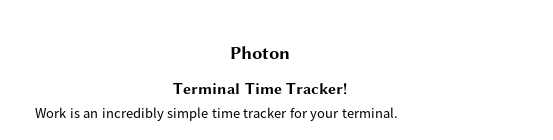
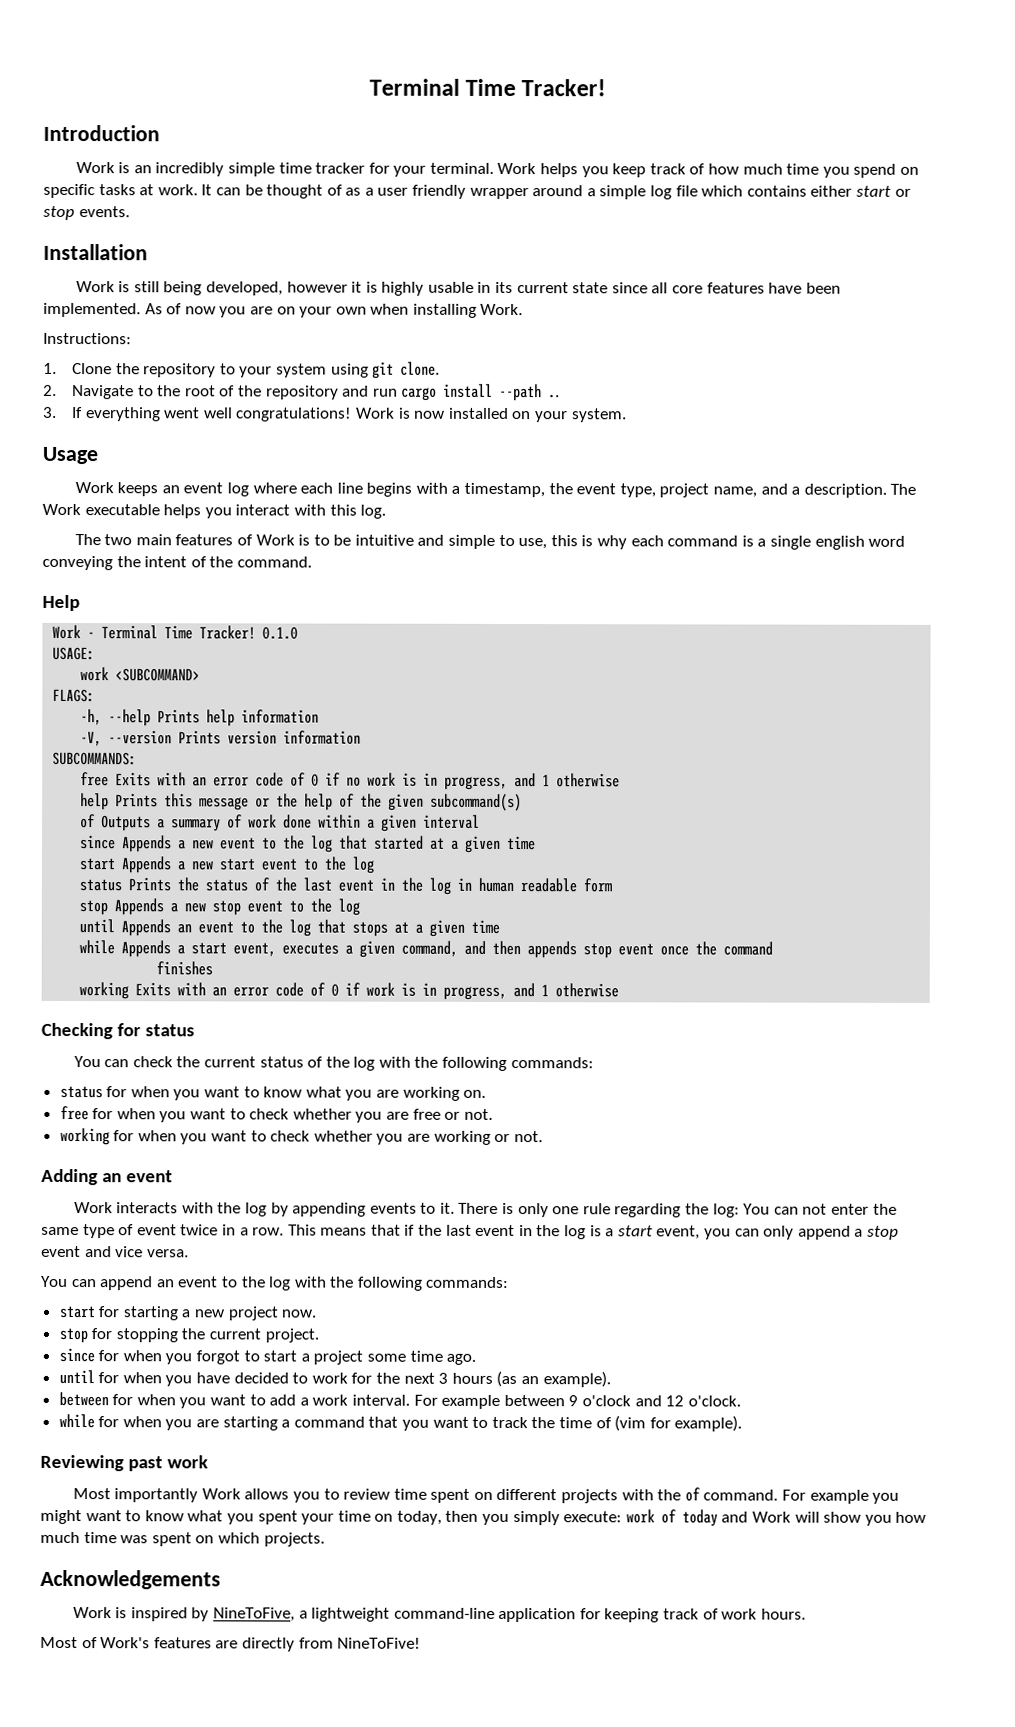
[230,46,290,59] [173,82,347,95] Photon // Terminal Time Tracker! -> [368,78,607,97] [43,124,160,142] Terminal Time Tracker! // Introduction
(398, 112) none -> [497,162,919,178] [43,183,911,200] [43,205,130,221] [43,243,148,261] [75,281,841,296] [43,302,524,318] [43,332,132,345] [43,361,441,379] [43,383,561,402] [43,406,627,423] [42,446,98,465] [74,482,917,498] [42,503,387,519] [74,534,906,550] [42,555,312,571] [42,594,80,612] [52,624,299,640] [52,646,96,661] [80,667,201,682] [52,688,96,703] [80,709,320,727] [80,730,362,747] [52,751,138,766] [80,772,621,791] [80,793,523,812] [80,814,481,832] [80,835,537,853] [79,856,376,874] [79,877,613,895] [79,898,361,916] [79,919,501,937] [79,940,774,959] [156,961,214,976] [79,982,620,1001] [41,1022,196,1040] [73,1056,594,1072] [59,1085,487,1101] [59,1105,493,1123] [59,1127,543,1146] [41,1168,174,1186] [73,1202,897,1218] [41,1224,899,1240] [41,1245,189,1258] [41,1275,510,1291] [58,1305,317,1321] [58,1327,319,1344] [58,1347,477,1365] [58,1369,611,1388] [58,1391,741,1409] [58,1413,743,1432] [40,1454,209,1472] [72,1487,900,1504] [40,1509,927,1527] [40,1531,325,1547] [40,1569,221,1590] [72,1607,806,1623] [40,1636,422,1652] Work helps you keep track of how much time you spend on specific tasks at work. It can be thought of as a user friendly wrapper around a simple log file which contains either start or stop events. // Installation // Work is still being developed, however it is highly usable in its current state since all core features have been implemented. As of now you are on your own when installing Work. // Instructions: // 1. Clone the repository to your system using git clone. // 2. Navigate to the root of the repository and run cargo install --path .. // 3. If everything went well congratulations! Work is now installed on your system. // Usage // Work keeps an event log where each line begins with a timestamp, the event type, project name, and a description. The Work executable helps you interact with this log. // The two main features of Work is to be intuitive and simple to use, this is why each command is a single english word conveying the intent of the command. // Help // Work - Terminal Time Tracker! 0.1.0 // USAGE: // work <SUBCOMMAND> // FLAGS: // -h, --help Prints help information // -V, --version Prints version information // SUBCOMMANDS: // free Exits with an error code of 0 if no work is in progress, and 1 otherwise // help Prints this message or the help of the given subcommand(s) // of Outputs a summary of work done within a given interval // since Appends a new event to the log that started at a given time // start Appends a new start event to the log // status Prints the status of the last event in the log in human readable form // stop Appends a new stop event to the log // until Appends an event to the log that stops at a given time // while Appends a start event, executes a given command, and then appends stop event once the command // finishes // working Exits with an error code of 0 if work is in progress, and 1 otherwise // Checking for status // You can check the current status of the log with the following commands: // status for when you want to know what you are working on. // free for when you want to check whether you are free or not. // working for when you want to check whether you are working or not. // Adding an event // Work interacts with the log by appending events to it. There is only one rule regarding the log: You can not enter the same type of event twice in a row. This means that if the last event in the log is a start event, you can only append a stop event and vice versa. // You can append an event to the log with the following commands: // start for starting a new project now. // stop for stopping the current project. // since for when you forgot to start a project some time ago. // until for when you have decided to work for the next 3 hours (as an example). // between for when you want to add a work interval. For example between 9 o'clock and 12 o'clock. // while for when you are starting a command that you want to track the time of (vim for example). // Reviewing past work // Most importantly Work allows you to review time spent on different projects with the of command. For example you might want to know what you spent your time on today, then you simply execute: work of today and Work will show you how much time was spent on which projects. // Acknowledgements // Work is inspired by NineToFive, a lightweight command-line application for keeping track of work hours. // Most of Work's features are directly from NineToFive!

